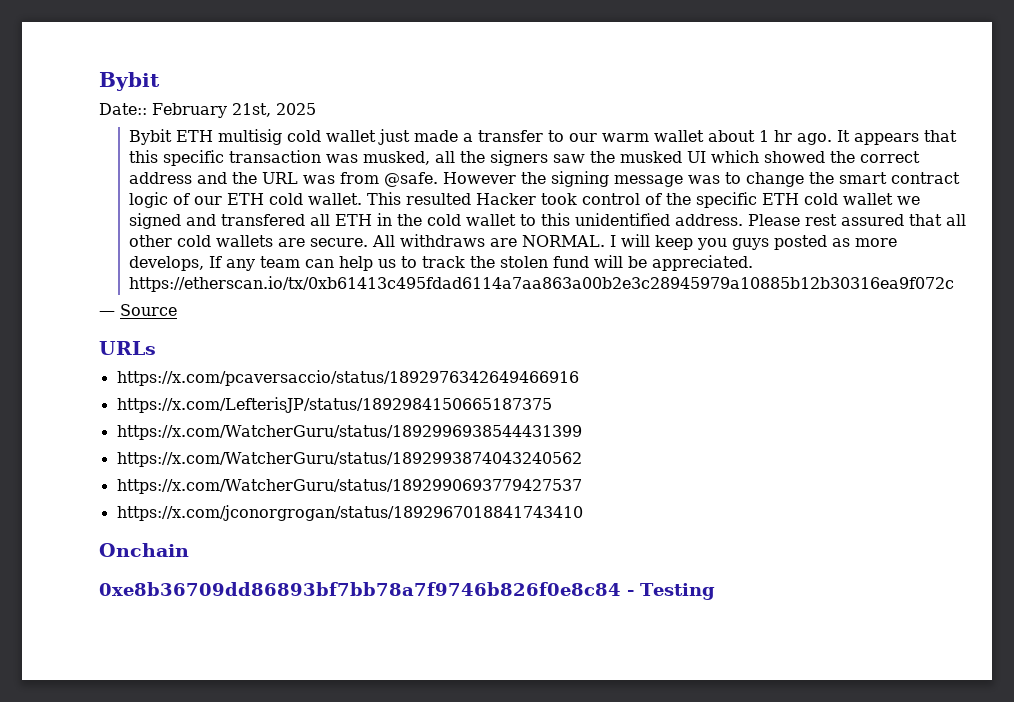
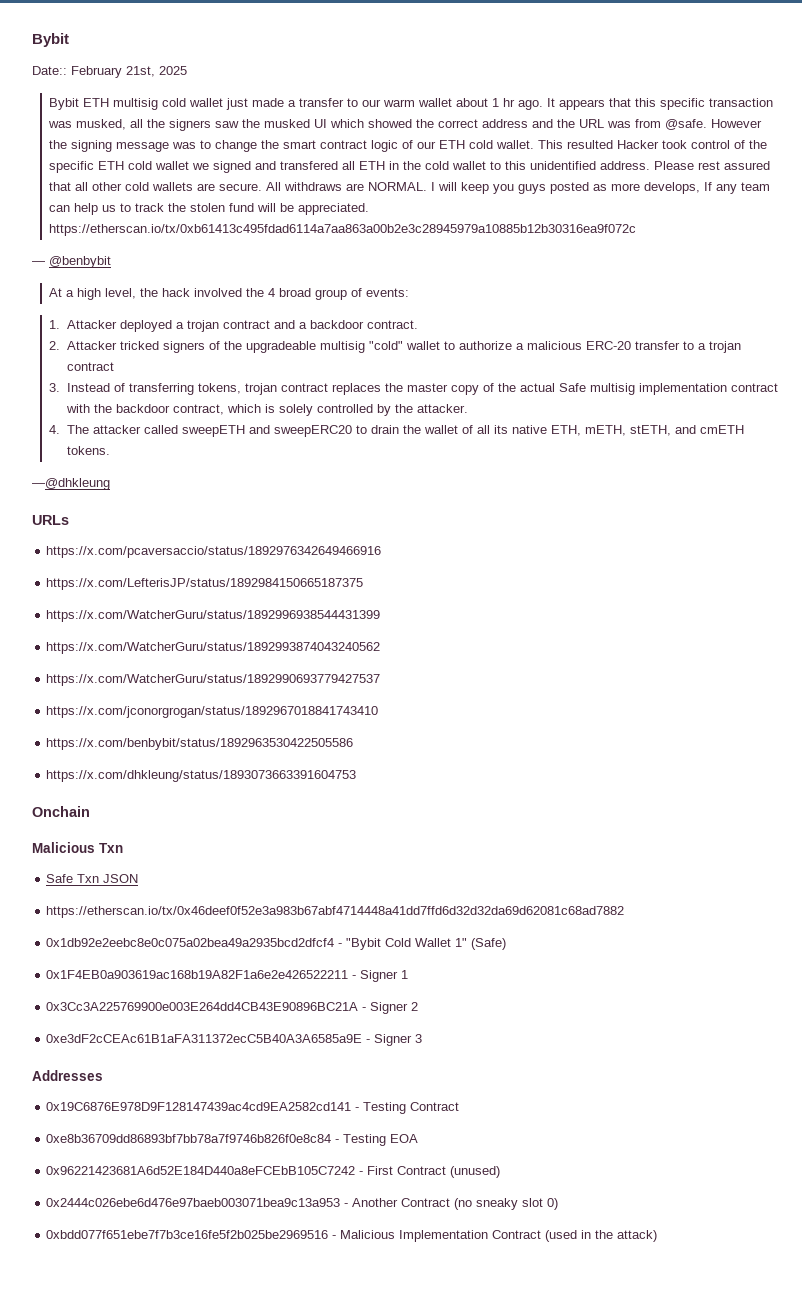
[120,304,177,316] Source -> [49,256,111,268] [49,288,410,300] [49,320,418,332] [49,341,741,353] [66,362,114,371] [49,383,778,395] [65,404,468,416] [49,425,744,437] [66,446,110,455] [32,478,110,490] @benbybit // At a high level, the hack involved the 4 broad group of events: // 1. Attacker deployed a trojan contract and a backdoor contract. // 2. Attacker tricked signers of the upgradeable multisig "cold" wallet to authorize a malicious ERC-20 transfer to a trojan contract // 3. Instead of transferring tokens, trojan contract replaces the master copy of the actual Safe multisig implementation contract with the backdoor contract, which is solely controlled by the attacker. // 4. The attacker called sweepETH and sweepERC20 to drain the wallet of all its native ETH, mETH, stETH, and cmETH tokens. // —@dhkleung
(583, 513) none -> [46,738,354,750] [46,770,357,782] // https://x.com/benbybit/status/1892963530422505586 // https://x.com/dhkleung/status/1893073663391604753
[99,582,715,600] 0xe8b36709dd86893bf7bb78a7f9746b826f0e8c84 - Testing -> [32,842,123,853] [46,874,139,883] [46,906,625,918] [46,938,507,950] [46,970,409,982] [46,1002,419,1014] [46,1034,423,1046] [32,1070,103,1081] [46,1102,460,1114] [46,1134,419,1146] [46,1166,501,1178] [46,1198,559,1210] [46,1230,658,1242] Malicious Txn // Safe Txn JSON // https://etherscan.io/tx/0x46deef0f52e3a983b67abf4714448a41dd7ffd6d32d32da69d62081c68ad7882 // 0x1db92e2eebc8e0c075a02bea49a2935bcd2dfcf4 - "Bybit Cold Wallet 1" (Safe) // 0x1F4EB0a903619ac168b19A82F1a6e2e426522211 - Signer 1 // 0x3Cc3A225769900e003E264dd4CB43E90896BC21A - Signer 2 // 0xe3dF2cCEAc61B1aFA311372ecC5B40A3A6585a9E - Signer 3 // Addresses // 0x19C6876E978D9F128147439ac4cd9EA2582cd141 - Testing Contract // 0xe8b36709dd86893bf7bb78a7f9746b826f0e8c84 - Testing EOA // 0x96221423681A6d52E184D440a8eFCEbB105C7242 - First Contract (unused) // 0x2444c026ebe6d476e97baeb003071bea9c13a953 - Another Contract (no sneaky slot 0) // 0xbdd077f651ebe7f7b3ce16fe5f2b025be2969516 - Malicious Implementation Contract (used in the attack)

